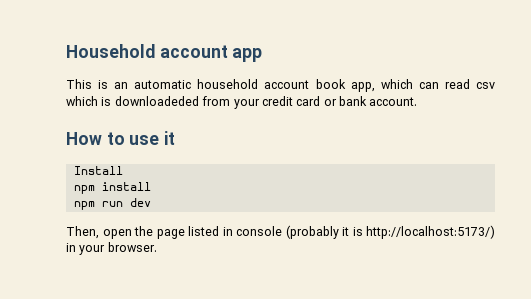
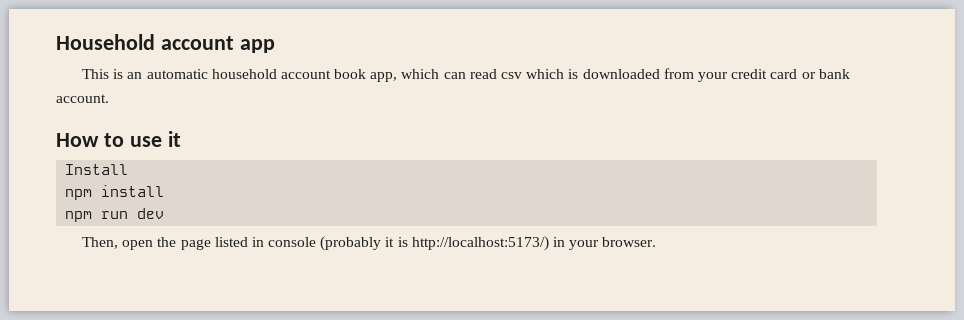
[114,96,199,106] downloadeded -> [582,69,660,79] downloaded

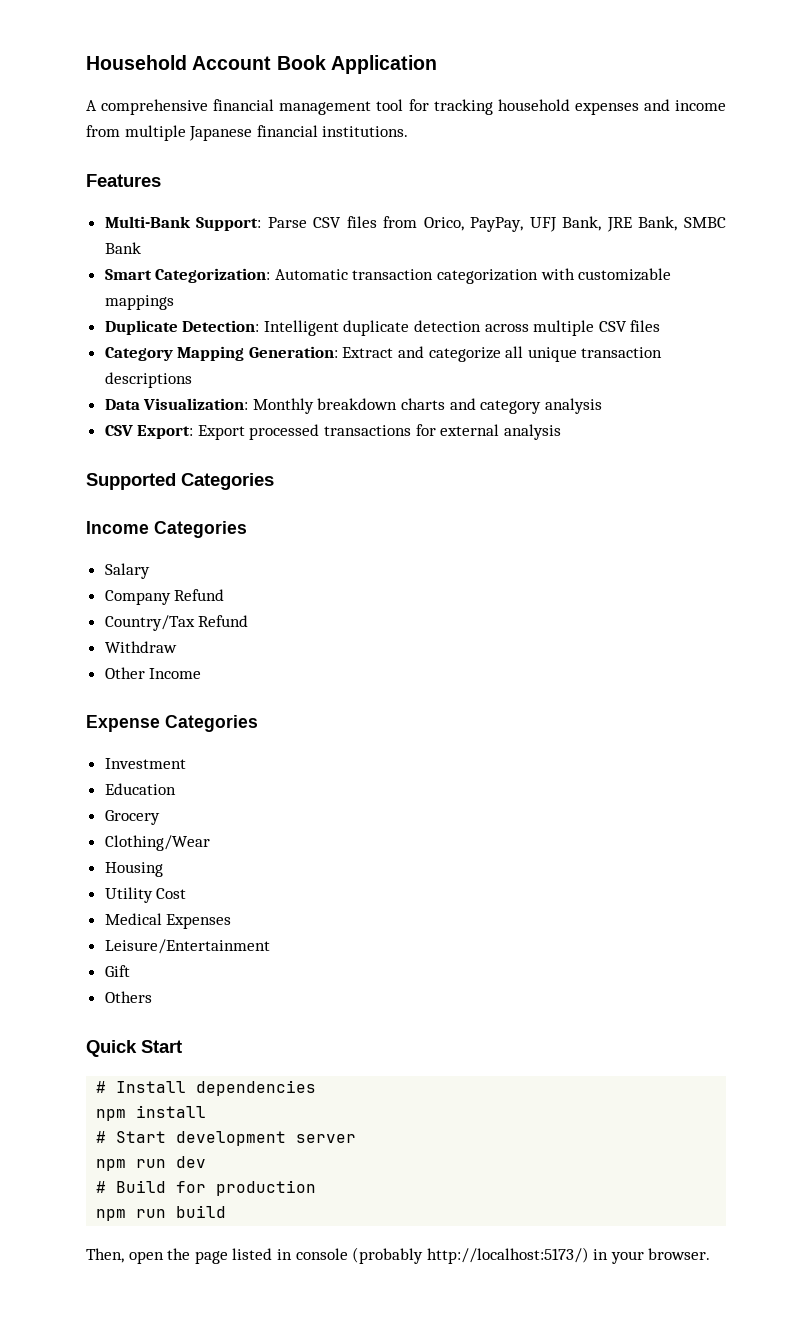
[160,36,275,53] [81,68,850,82] [56,94,109,103] [56,131,181,147] account app // This is an automatic household account book app, which can read csv which is downloaded from your credit card or bank account. // How to use it // -> [192,55,437,74] [86,99,727,115] [86,125,409,141] [86,174,161,187] [104,216,726,232] [104,242,141,254] [104,268,672,284] [104,295,174,310] [104,320,661,336] [104,346,663,362] [104,372,192,388] [104,398,602,414] [104,424,561,440] [86,473,274,490] [86,521,247,538] [104,563,150,579] [104,589,225,605] [104,615,249,631] [104,641,177,653] [104,667,202,679] [86,715,258,732] [104,758,186,769] [104,783,176,795] [104,810,160,825] [104,835,210,851] [104,862,163,877] [104,887,187,903] [104,913,232,929] [104,939,270,954] [104,965,130,977] [104,991,152,1003] [86,1040,182,1057] [96,1081,107,1093] Account Book Application // A comprehensive financial management tool for tracking household expenses and income from multiple Japanese financial institutions. // Features // Multi-Bank Support: Parse CSV files from Orico, PayPay, UFJ Bank, JRE Bank, SMBC Bank // Smart Categorization: Automatic transaction categorization with customizable mappings // Duplicate Detection: Intelligent duplicate detection across multiple CSV files // Category Mapping Generation: Extract and categorize all unique transaction descriptions // Data Visualization: Monthly breakdown charts and category analysis // CSV Export: Export processed transactions for external analysis // Supported Categories // Income Categories // Salary // Company Refund // Country/Tax Refund // Withdraw // Other Income // Expense Categories // Investment // Education // Grocery // Clothing/Wear // Housing // Utility Cost // Medical Expenses // Leisure/Entertainment // Gift // Others // Quick Start // #
(129, 169) none -> [196,1080,317,1096] dependencies
(165, 191) none -> [96,1131,357,1146] // # Start development server
(165, 213) none -> [96,1180,317,1196] [96,1205,227,1221] // # Build for production // npm run build
[385,237,408,247] it is -> (424, 1255) none

